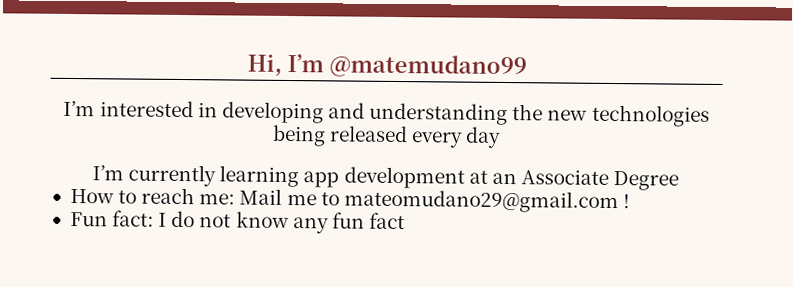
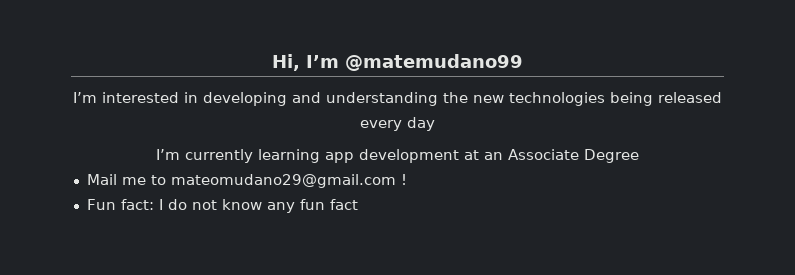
[69,187,236,205] How to reach me: -> (639, 156) none

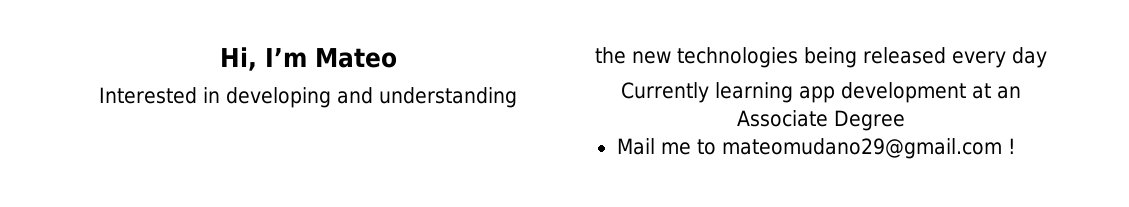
[345,54,523,71] [73,92,179,103] @matemudano99 // I’m interested -> [314,48,397,68] [99,87,197,104] Mateo // Interested
[156,149,253,163] I’m currently -> [621,82,709,103] Currently
[86,199,358,213] // Fun fact: I do not know any fun fact -> (1016, 146) none

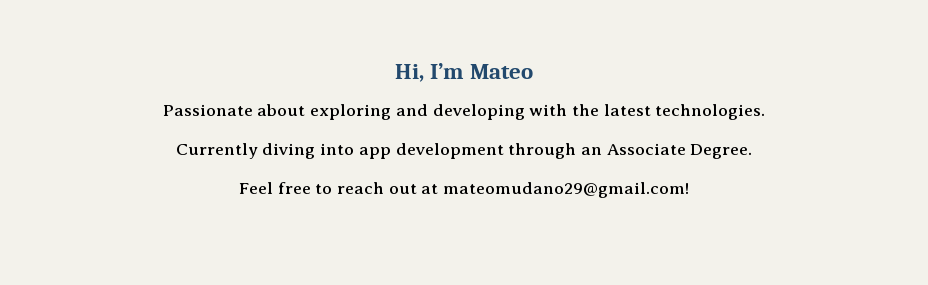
[99,87,517,108] [595,47,1047,68] Interested in developing and understanding the new technologies being released every day -> [162,104,766,120] Passionate about exploring and developing with the latest technologies.
[715,82,793,103] learning -> [262,143,355,159] diving into
[972,83,991,99] at -> [508,143,577,159] through
[834,110,905,131] [616,138,1016,159] Degree // Mail me to mateomudano29@gmail.com ! -> [690,144,753,159] [238,182,690,198] Degree. // Feel free to reach out at mateomudano29@gmail.com!

